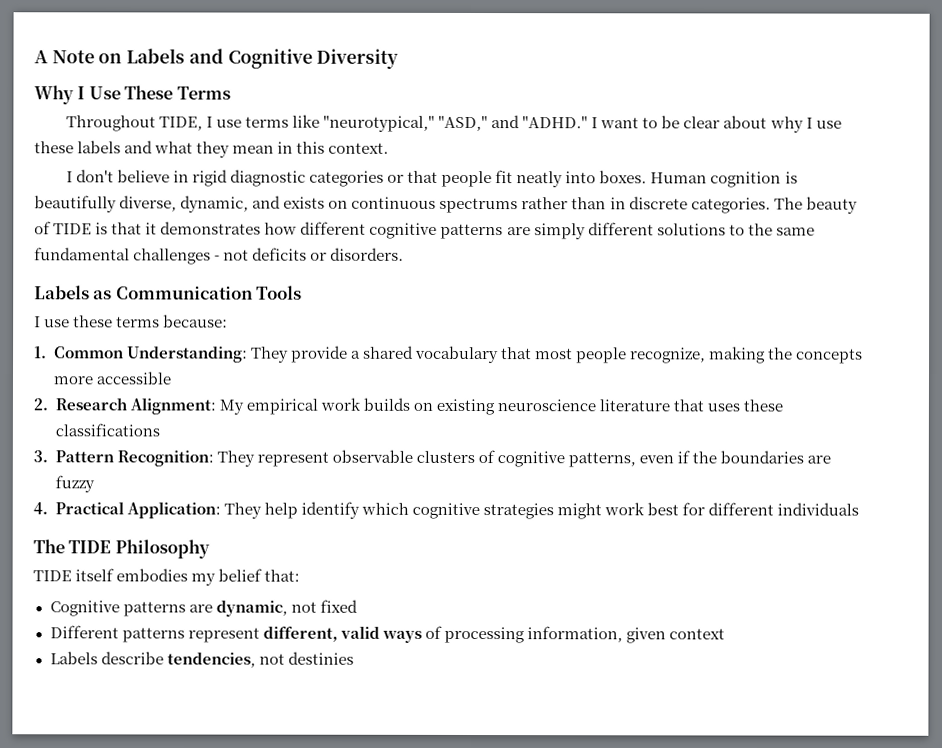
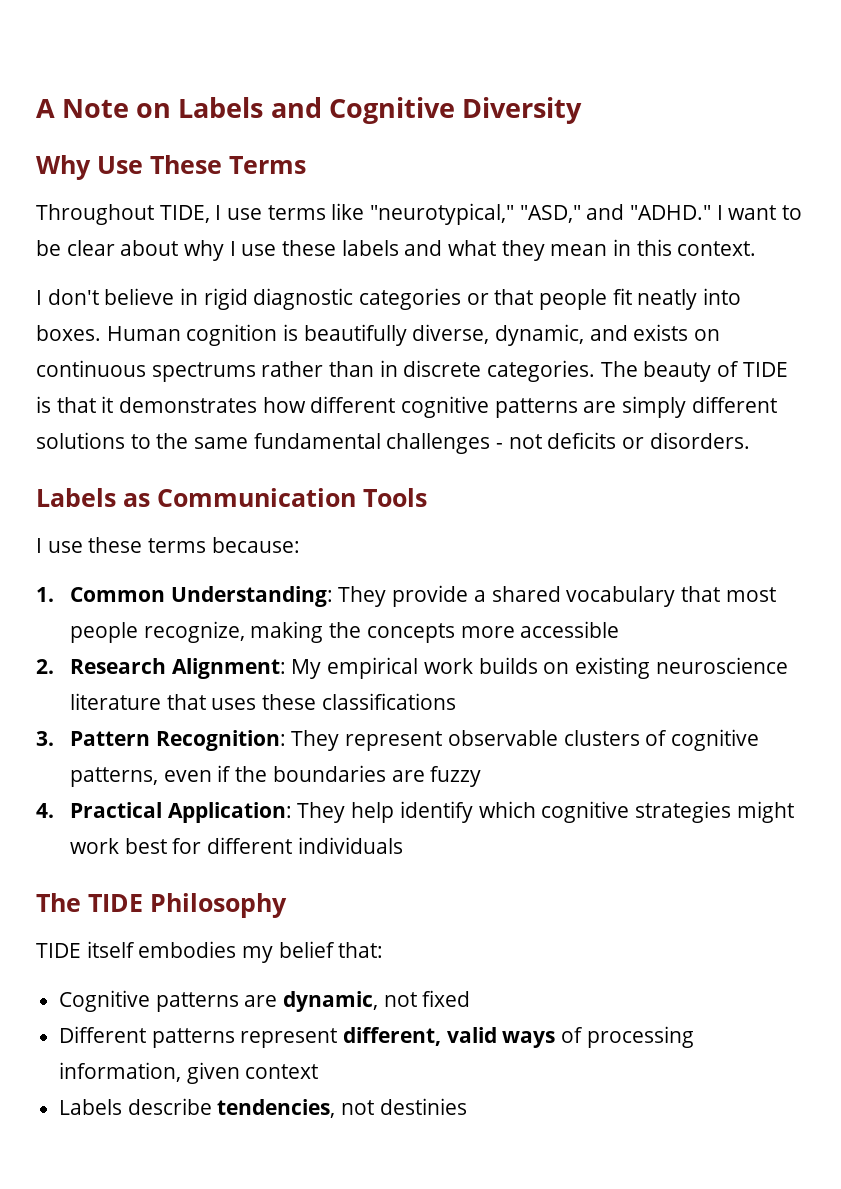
[77,86,86,100] I -> (91, 167) none

